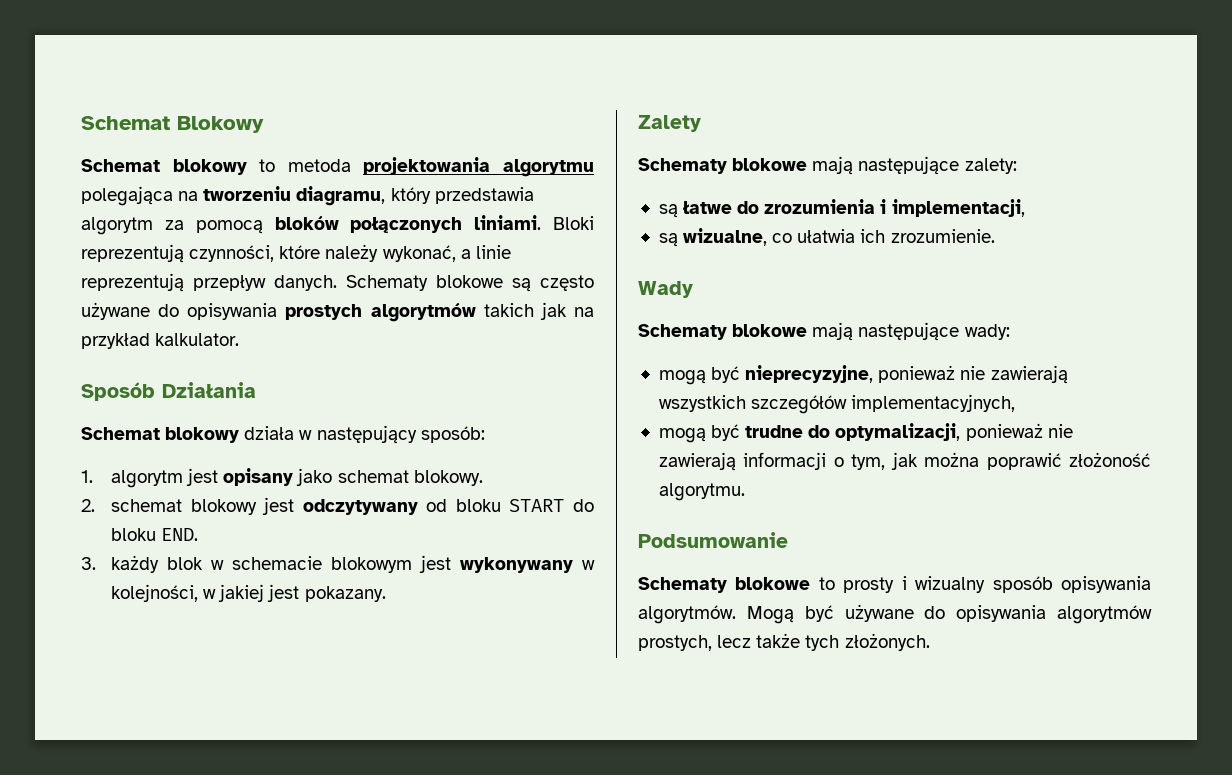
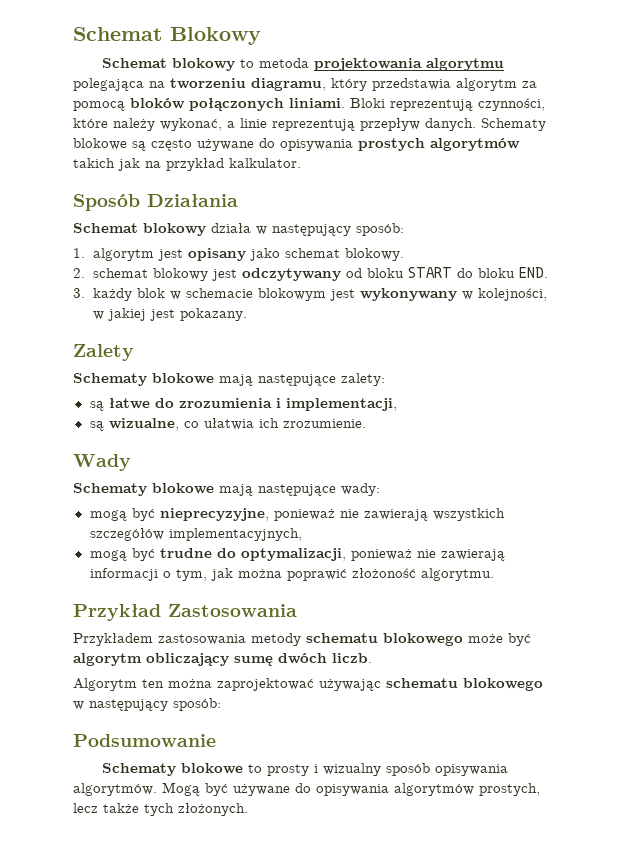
(745, 492) none -> [73,604,297,621] [73,633,531,646] [73,653,372,666] [73,678,543,691] [73,698,221,711] // Przykład Zastosowania // Przykładem zastosowania metody schematu blokowego może być algorytm obliczający sumę dwóch liczb. // Algorytm ten można zaprojektować używając schematu blokowego w następujący sposób:

